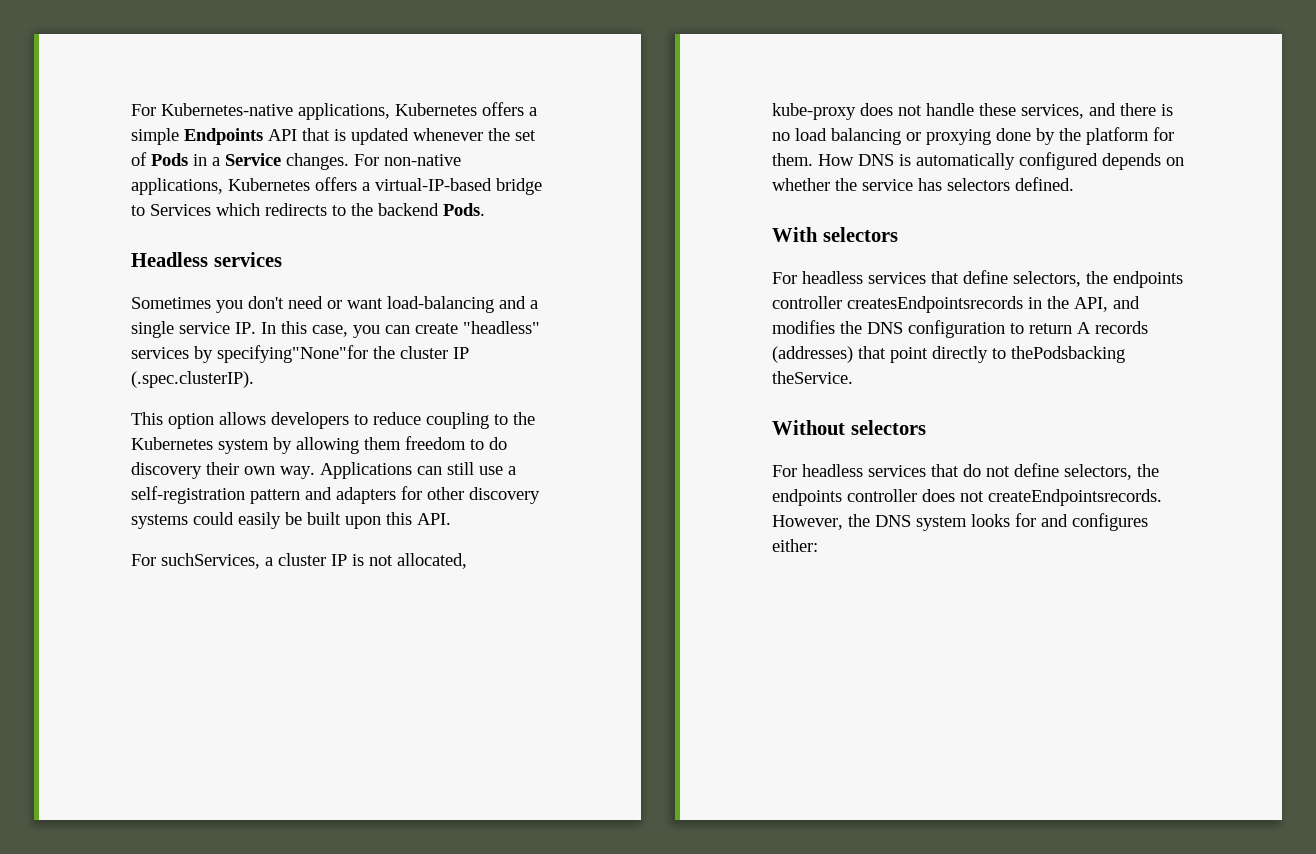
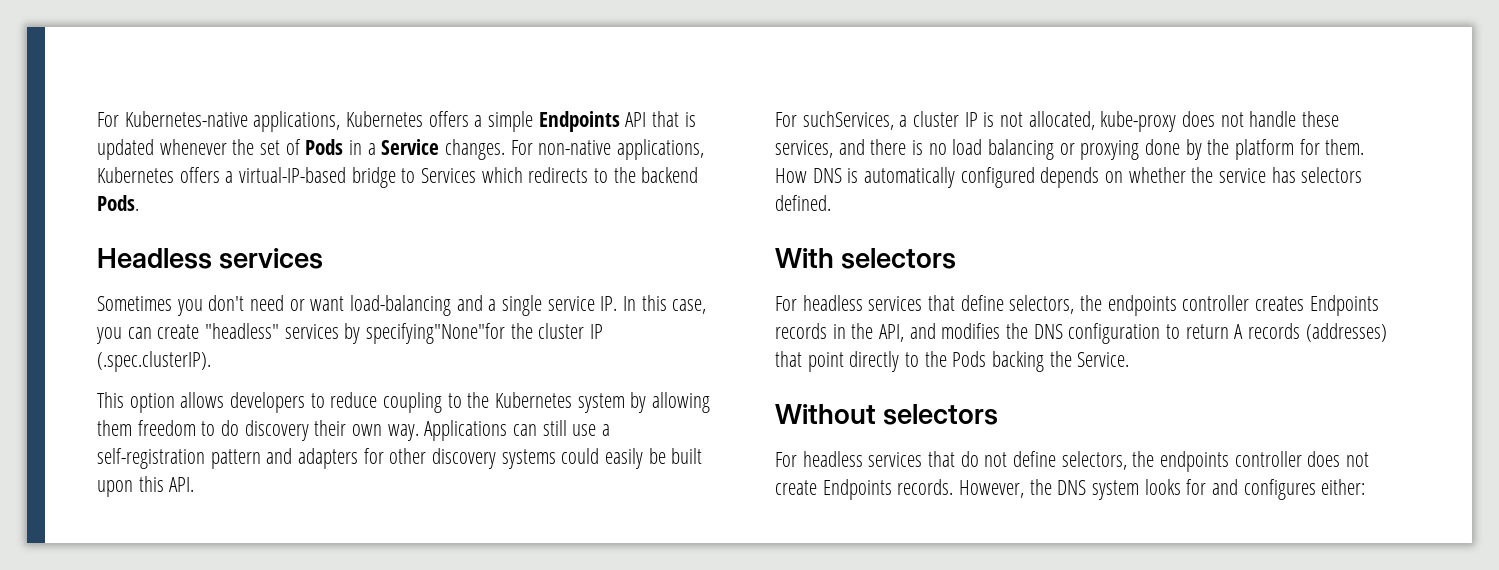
[847,296,1023,313] createsEndpointsrecords -> [1255,295,1379,316] [775,323,827,339] creates Endpoints records
[1011,346,1125,363] [772,371,853,384] thePodsbacking theService. -> [924,351,1130,372] the Pods backing the Service.
[988,489,1162,506] createEndpointsrecords. -> [775,479,954,500] create Endpoints records.

